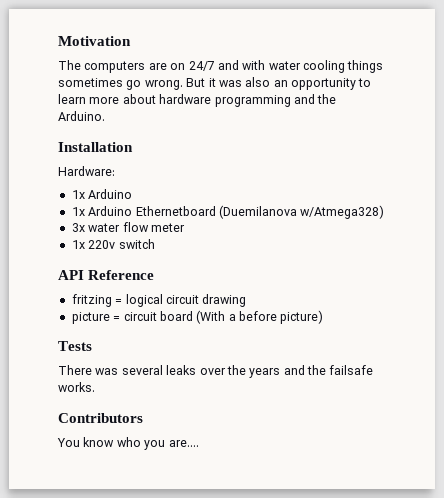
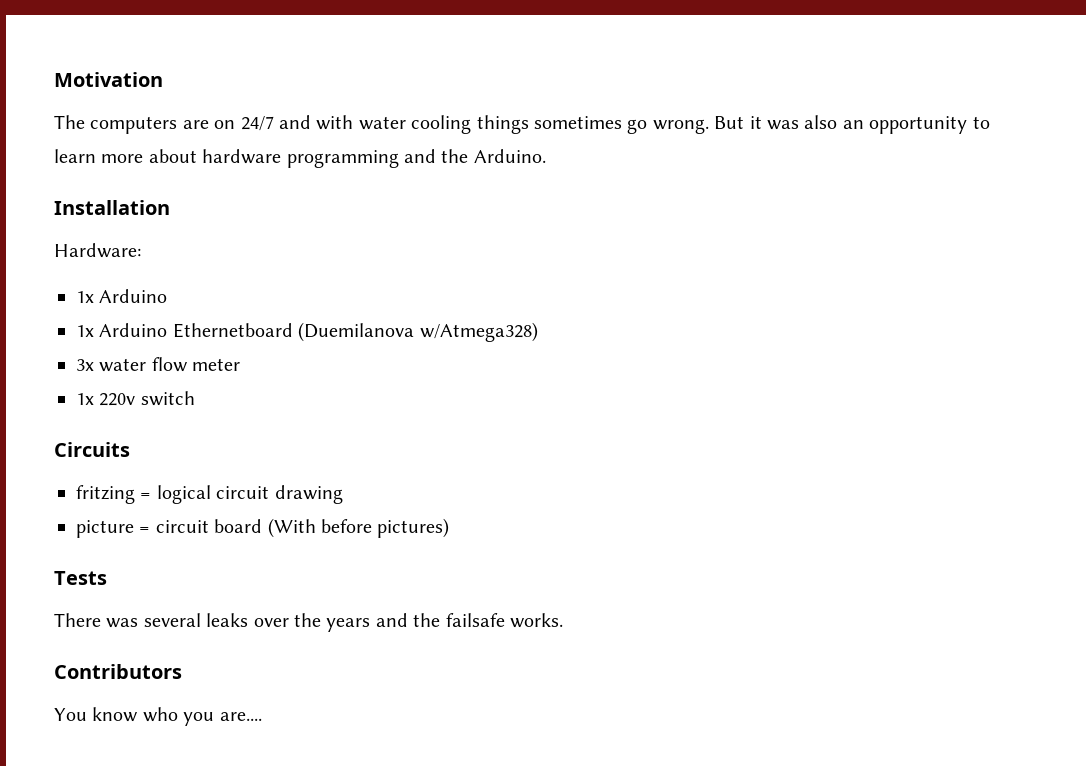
[58,270,155,280] API Reference -> [54,442,130,457] Circuits
[228,310,324,324] a before picture) -> [321,518,450,538] before pictures)

